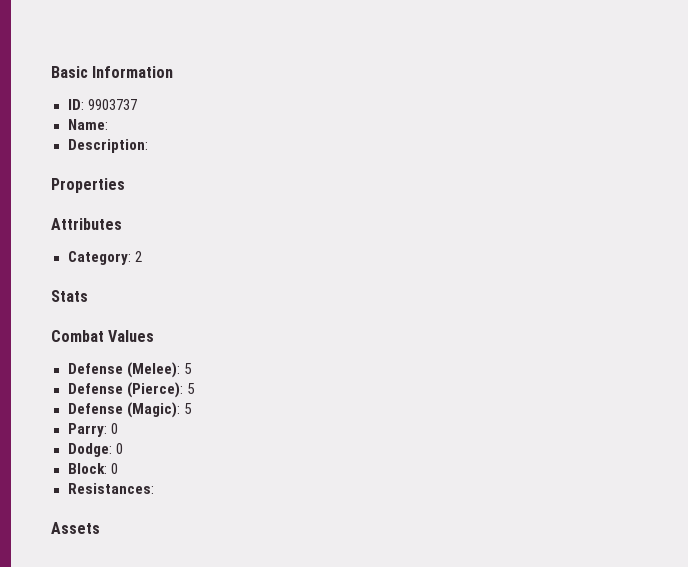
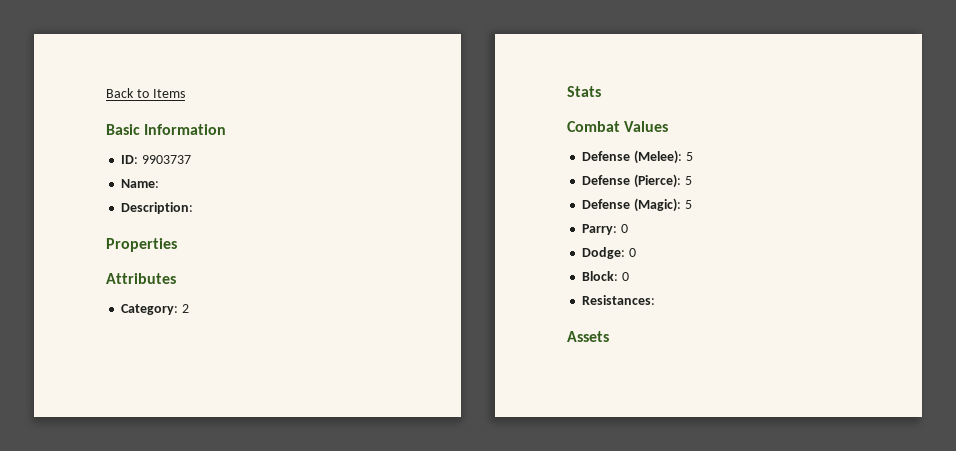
(51, 72) none -> [106,88,185,98] Back to Items //

